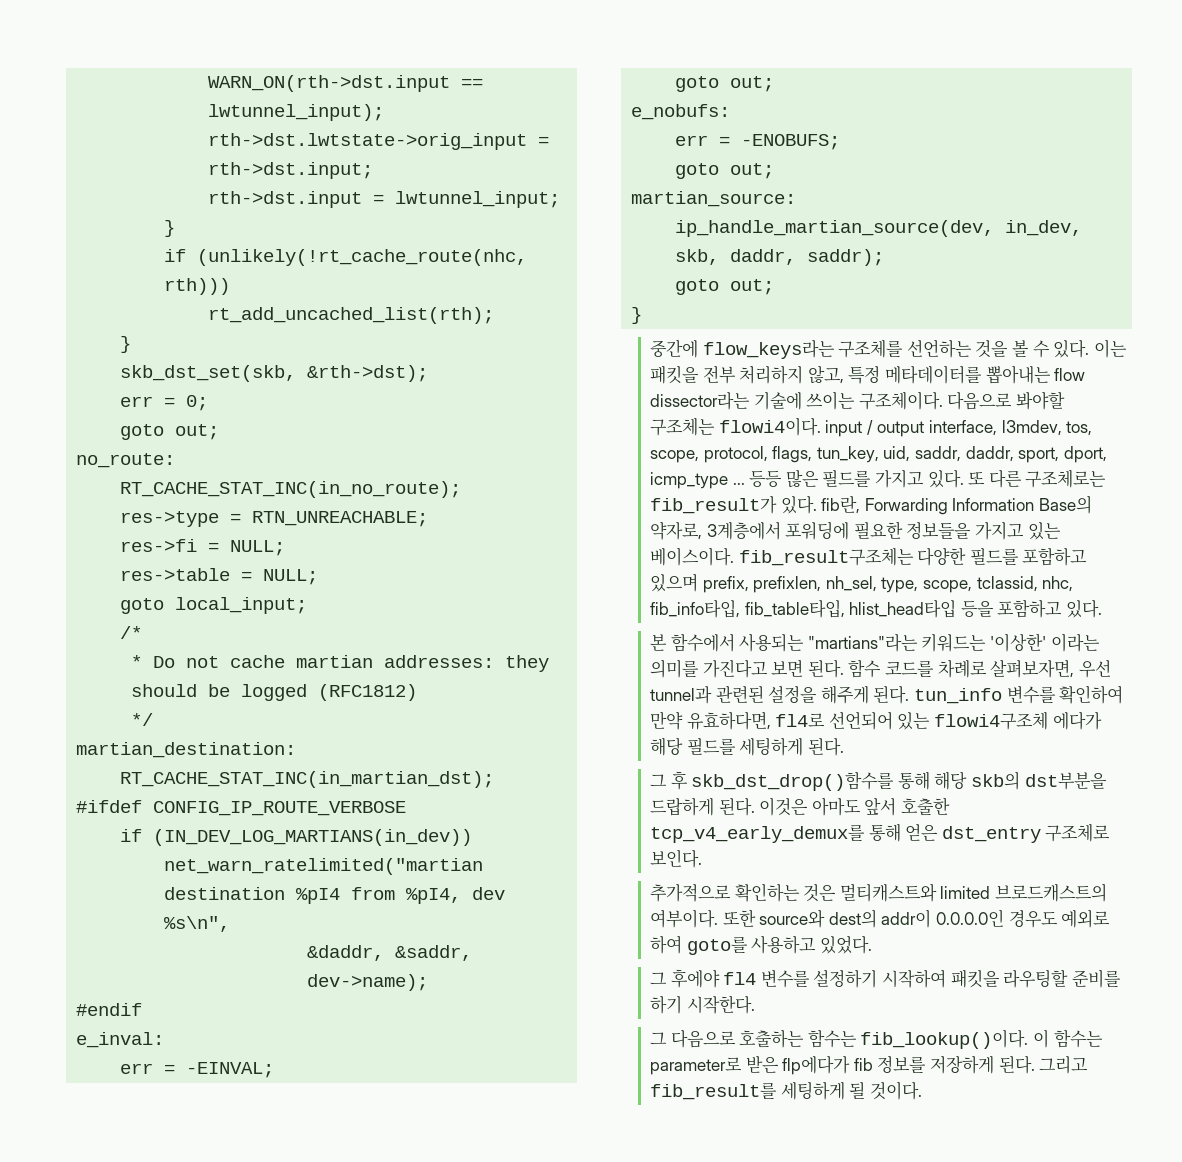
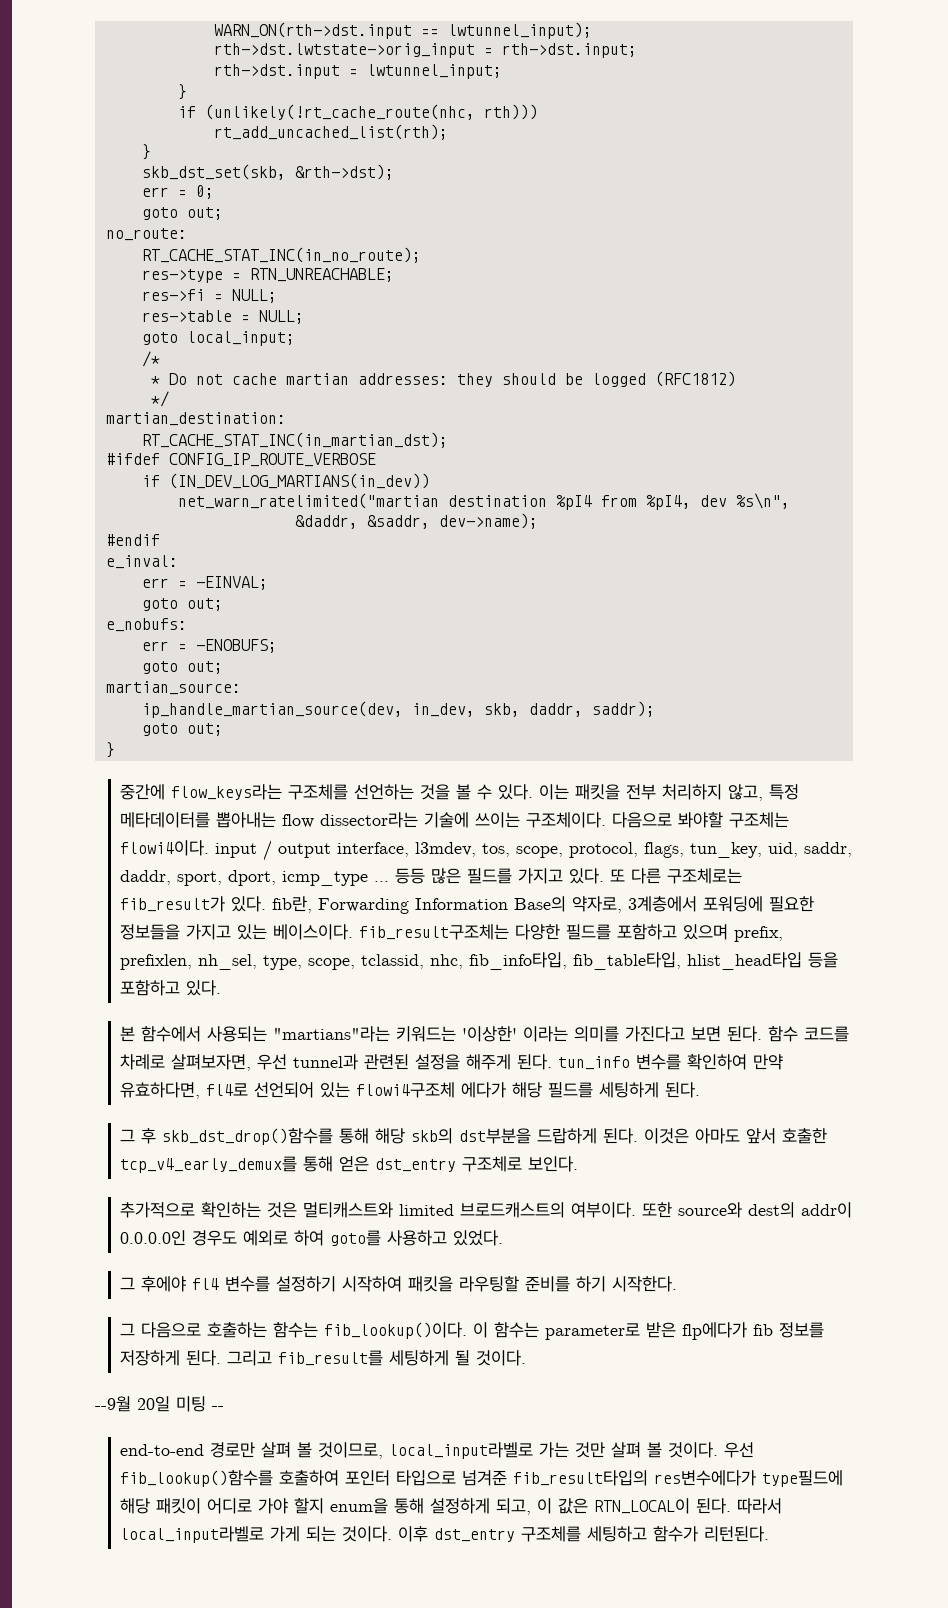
(922, 1090) none -> [95,1396,224,1412] [120,1442,755,1459] [120,1470,844,1487] [120,1498,783,1515] [120,1526,770,1543] // --9월 20일 미팅 -- // end-to-end 경로만 살펴 볼 것이므로, local_input라벨로 가는 것만 살펴 볼 것이다. 우선 fib_lookup()함수를 호출하여 포인터 타입으로 넘겨준 fib_result타입의 res변수에다가 type필드에 해당 패킷이 어디로 가야 할지 enum을 통해 설정하게 되고, 이 값은 RTN_LOCAL이 된다. 따라서 local_input라벨로 가게 되는 것이다. 이후 dst_entry 구조체를 세팅하고 함수가 리턴된다.

